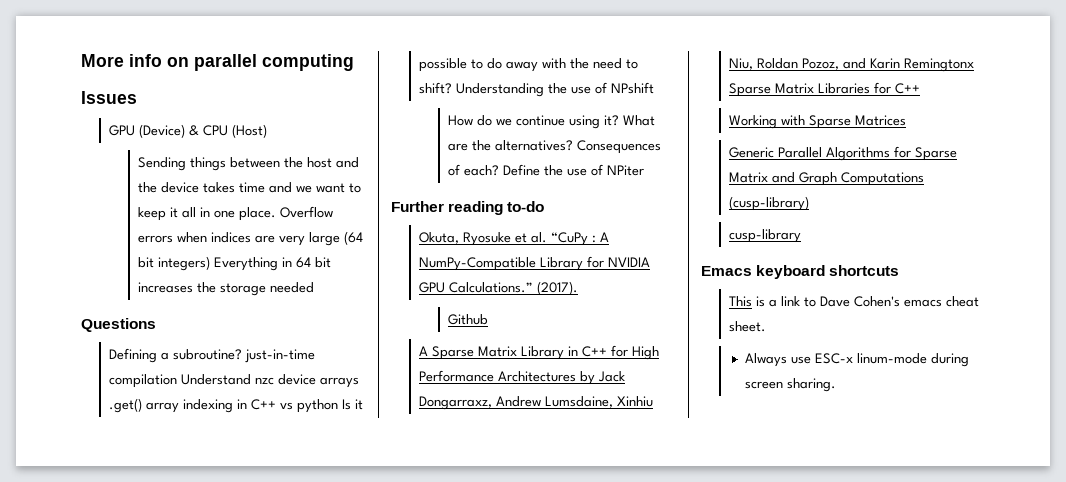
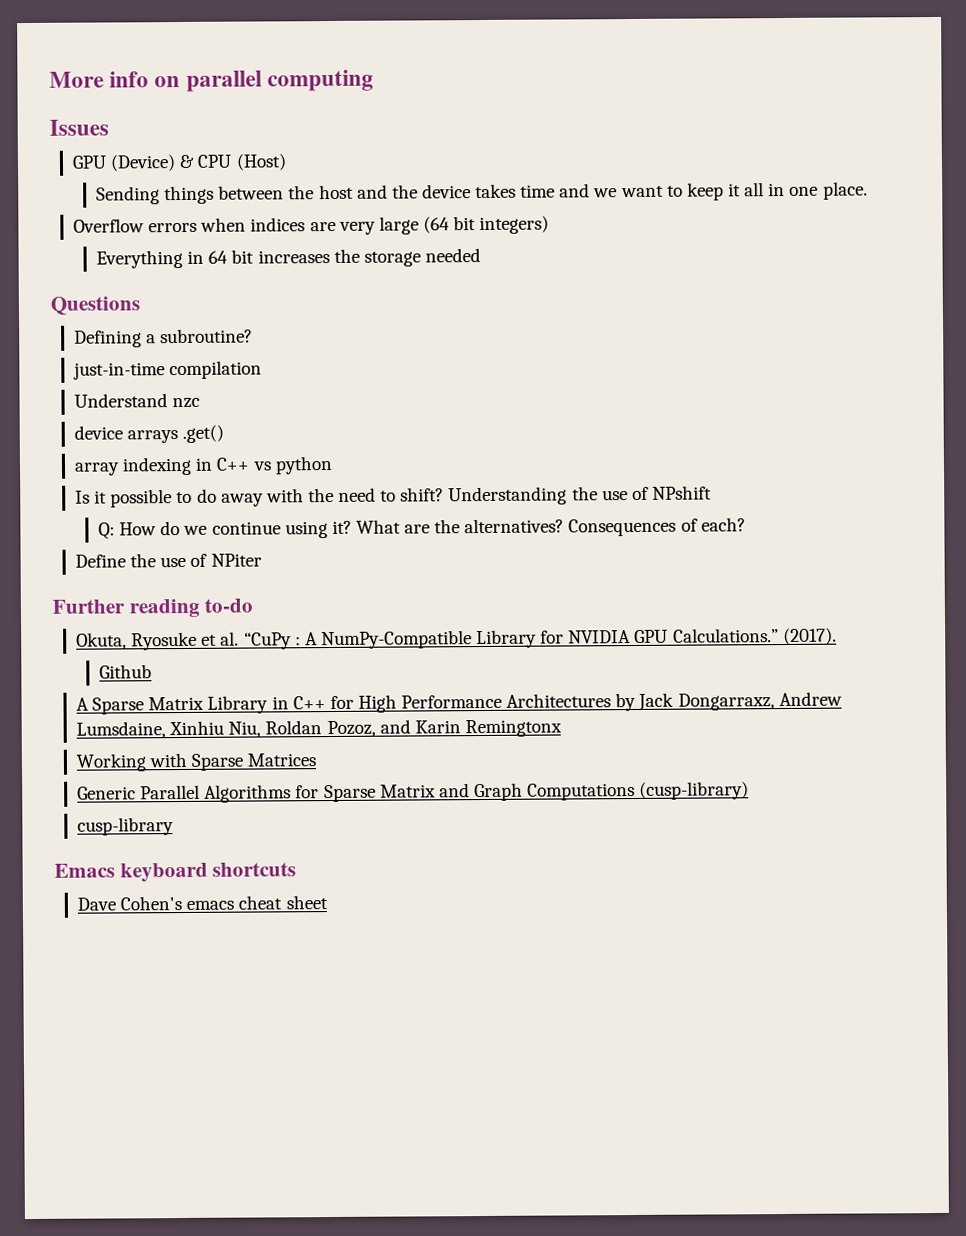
(276, 214) none -> (868, 190) //
(210, 263) none -> (550, 225) //
(243, 354) none -> (254, 336) //
(178, 381) none -> (263, 370) //
(275, 381) none -> (201, 403) //
(143, 405) none -> (225, 433) //
(339, 406) none -> (333, 465) //
(655, 88) none -> [98,522,116,540] Q:
(499, 170) none -> (746, 524) //
[729,82,921,97] Sparse Matrix Libraries for C++ -> (562, 728) none
[729,296,980,307] [729,321,767,332] [745,353,970,367] [745,378,837,392] This is a link to Dave Cohen's emacs cheat sheet. // Always use ESC-x linum-mode during screen sharing. -> [77,895,328,911] Dave Cohen's emacs cheat sheet

